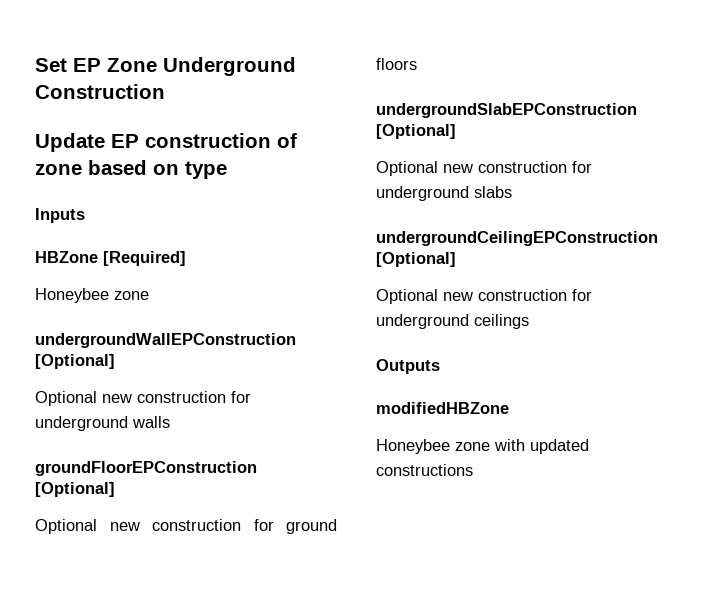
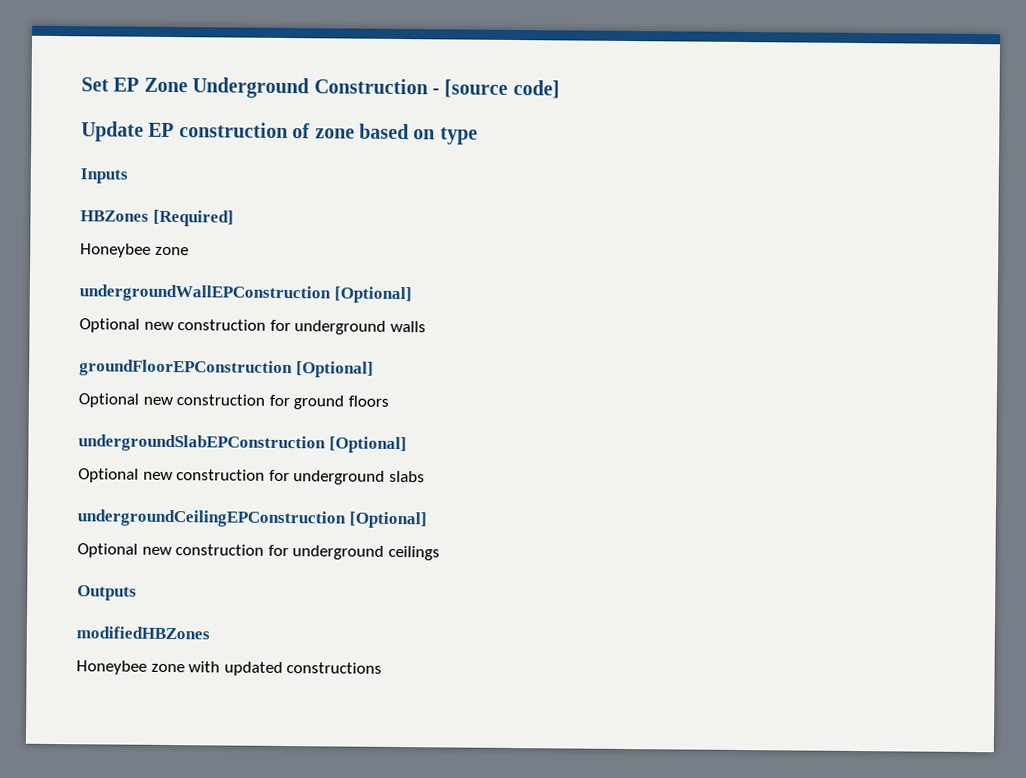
(165, 91) none -> [432,79,560,99] - [source code]
[35,251,98,263] HBZone -> [80,210,149,222] HBZones
[376,402,509,414] modifiedHBZone -> [76,626,210,640] modifiedHBZones

